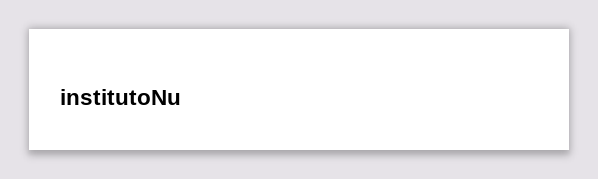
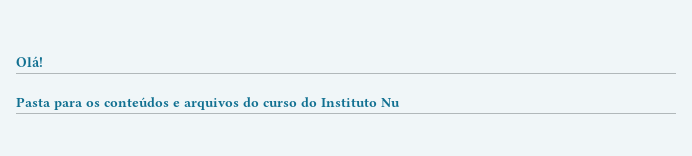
[60,89,181,105] institutoNu -> [16,56,43,67] [16,97,400,110] Olá! // Pasta para os conteúdos e arquivos do curso do Instituto Nu

